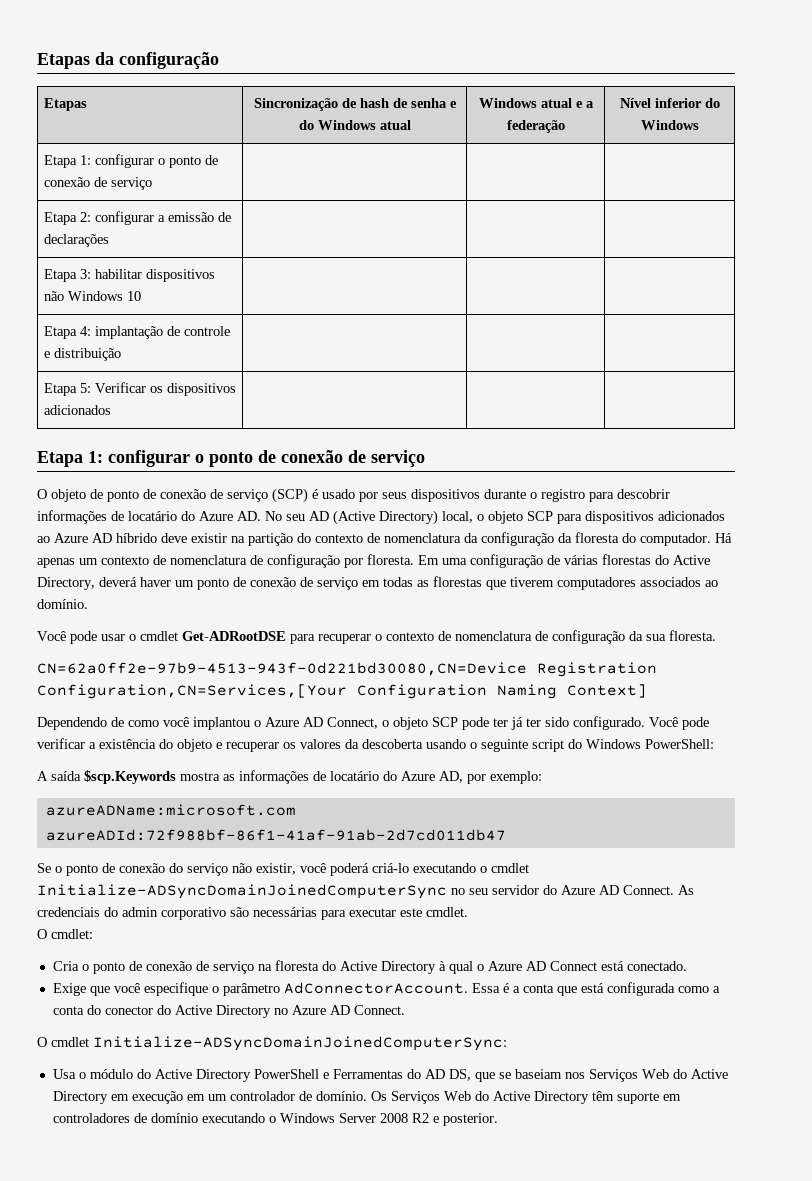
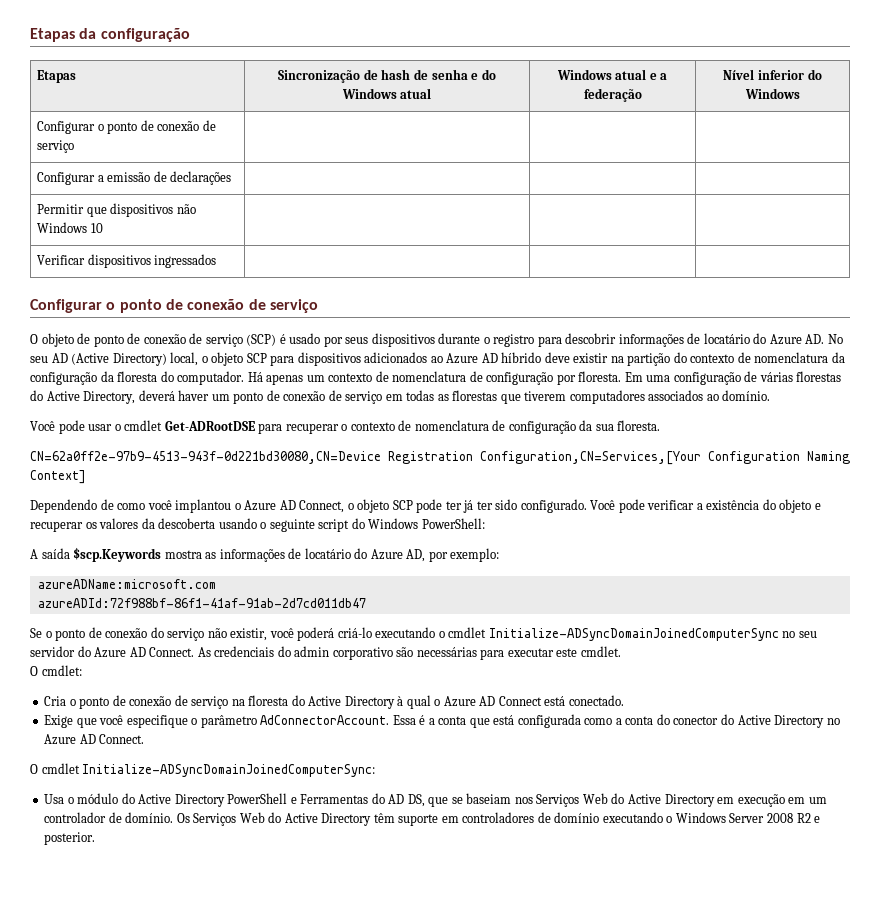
[43,154,154,168] Etapa 1: configurar -> [37,121,96,134] Configurar
[43,211,154,225] Etapa 2: configurar -> [37,172,96,185] Configurar
[43,269,142,282] Etapa 3: habilitar -> [37,204,107,217] Permitir que
[43,326,230,339] [43,348,121,361] [43,382,236,396] [43,405,111,415] [37,450,190,467] Etapa 4: implantação de controle e distribuição | | | // Etapa 5: Verificar os dispositivos adicionados | | | // Etapa 1: configurar -> [37,254,217,268] [30,299,102,313] Verificar dispositivos ingressados | | | // Configurar

